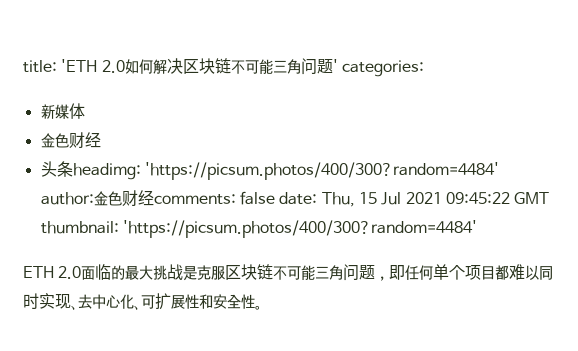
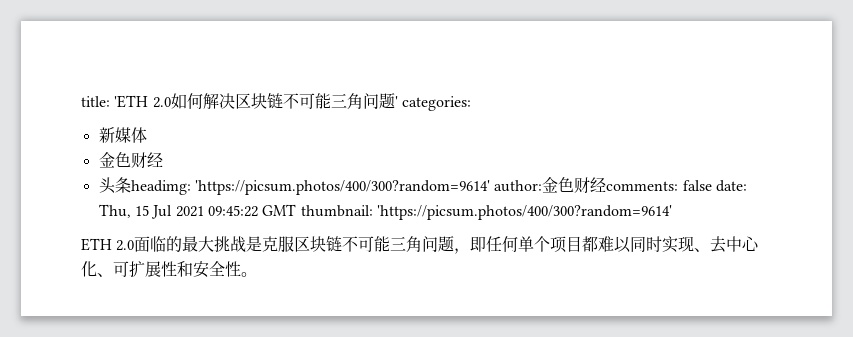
[144,162,499,180] 'https://picsum.photos/400/300?random=4484' -> [194,180,490,195] 'https://picsum.photos/400/300?random=9614'
[122,220,477,238] 'https://picsum.photos/400/300?random=4484' -> [376,205,672,220] 'https://picsum.photos/400/300?random=9614'

